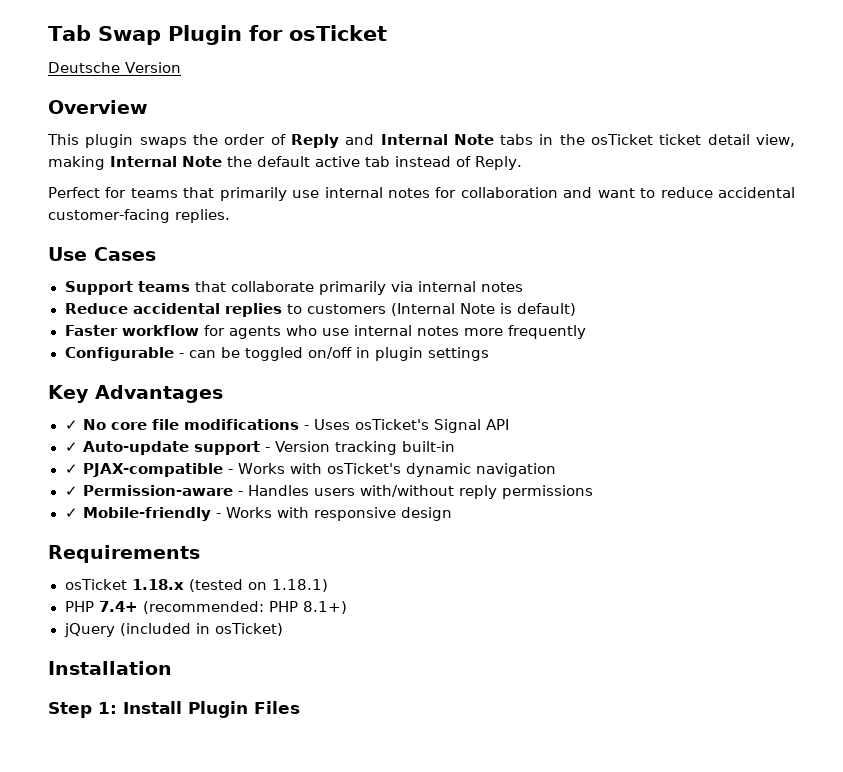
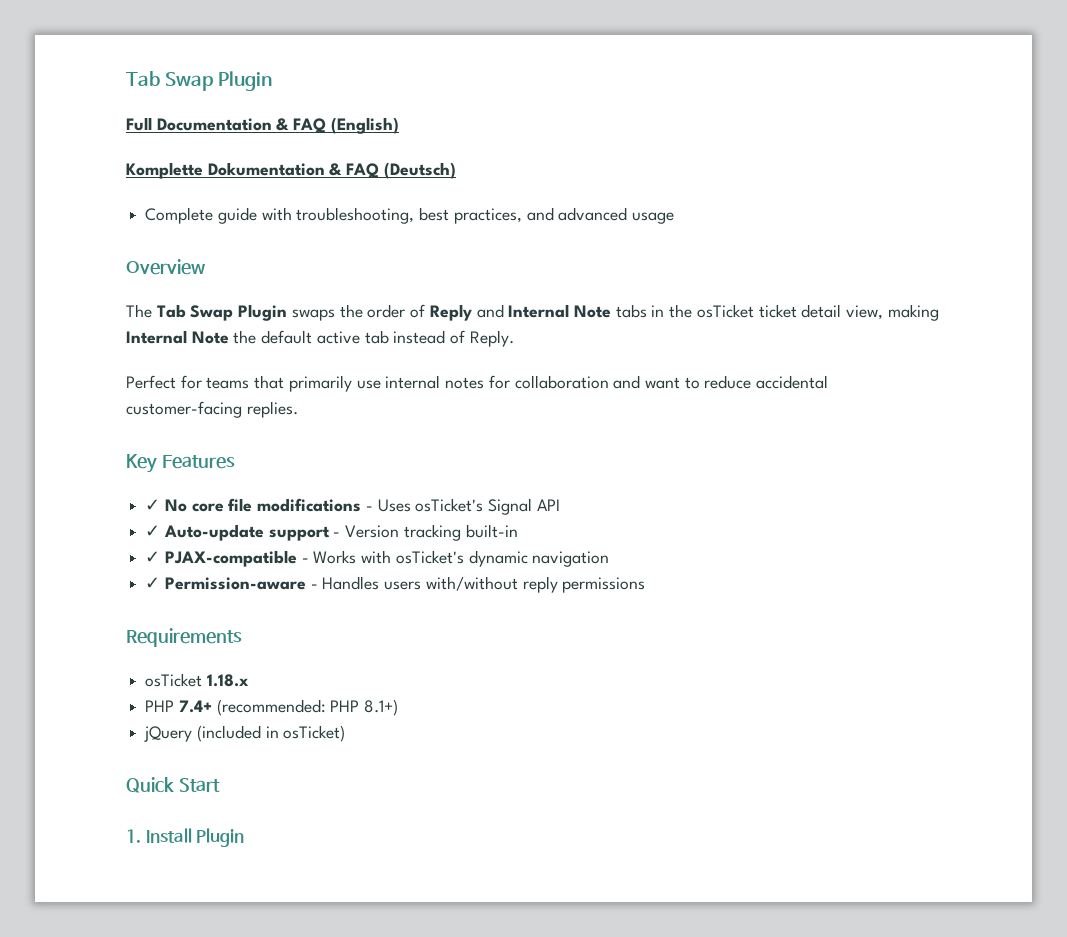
[48,25,387,45] [48,62,181,73] [48,100,148,114] [47,134,134,148] Tab Swap Plugin for osTicket // Deutsche Version // Overview // This plugin -> [126,71,272,91] [126,117,399,134] [126,162,456,179] [145,207,675,224] [126,259,205,275] [126,304,288,321] Tab Swap Plugin // Full Documentation & FAQ (English) // Komplette Dokumentation & FAQ (Deutsch) // Complete guide with troubleshooting, best practices, and advanced usage // Overview // The Tab Swap Plugin
[48,247,156,261] [64,281,523,295] [64,303,576,317] [64,325,587,339] [64,347,489,361] // Use Cases // Support teams that collaborate primarily via internal notes // Reduce accidental replies to customers (Internal Note is default) // Faster workflow for agents who use internal notes more frequently // Configurable - can be toggled on/off in plugin settings -> (298, 409) none
[95,385,223,403] Advantages -> [161,455,235,469] Features
[64,507,453,521] // ✓ Mobile-friendly - Works with responsive design -> (646, 585) none
[188,579,328,592] (tested on 1.18.1) -> (249, 680) none
[48,661,172,675] [48,702,117,718] Installation // Step 1: -> [126,777,220,793] [126,829,141,843] Quick Start // 1.
[254,701,300,714] Files -> (245, 837) none

